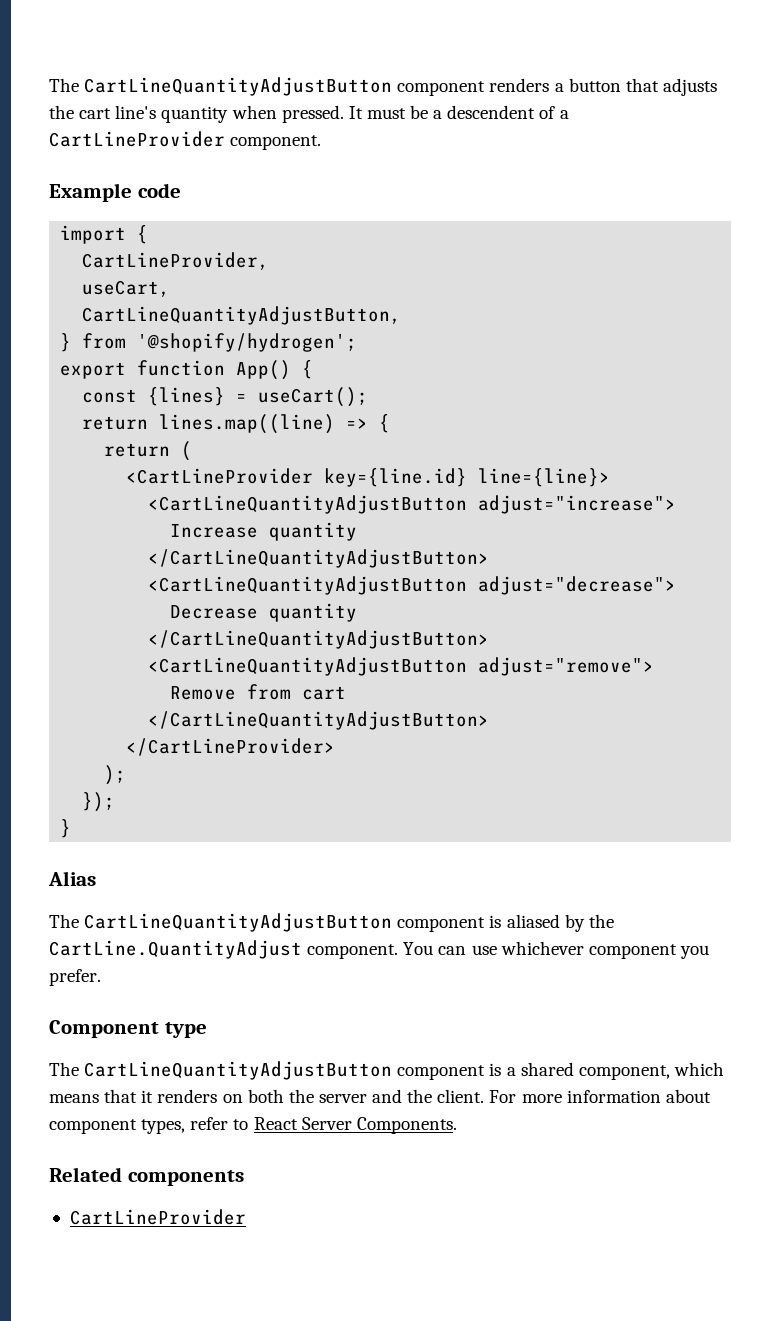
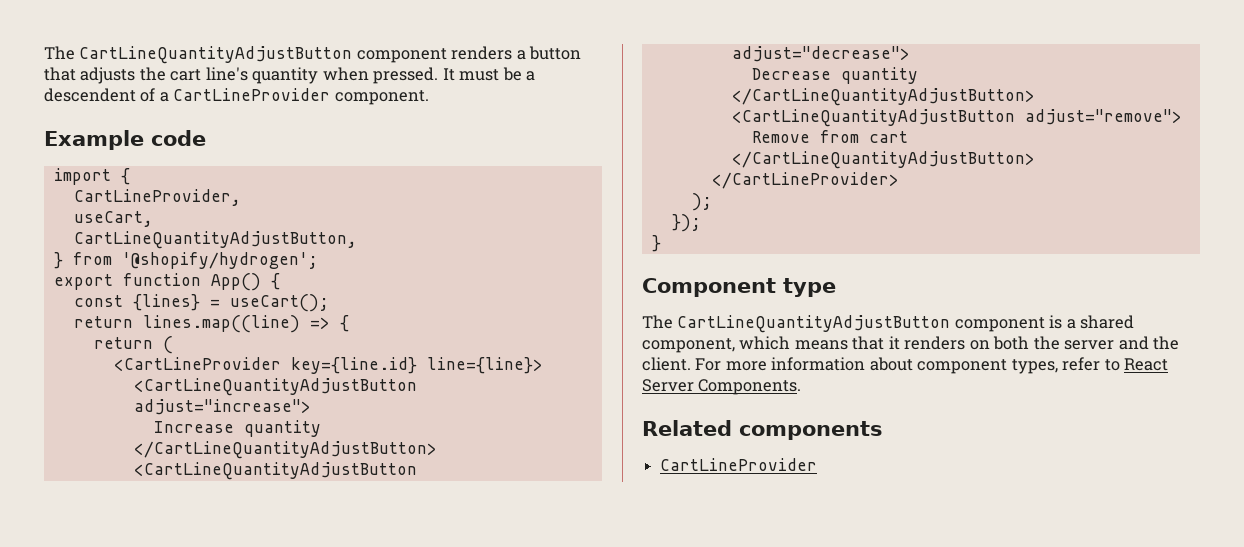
[48,871,96,886] [49,913,614,932] [49,940,709,959] [49,969,101,986] // Alias // The CartLineQuantityAdjustButton component is aliased by the CartLine.QuantityAdjust component. You can use whichever component you prefer. -> (661, 243) none

